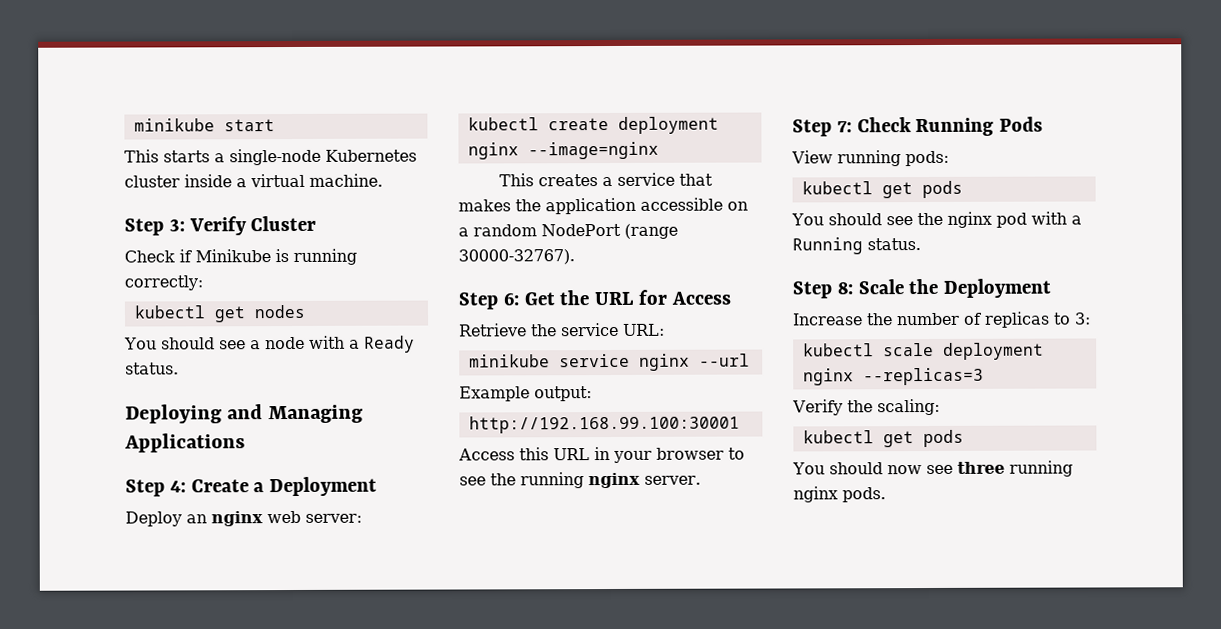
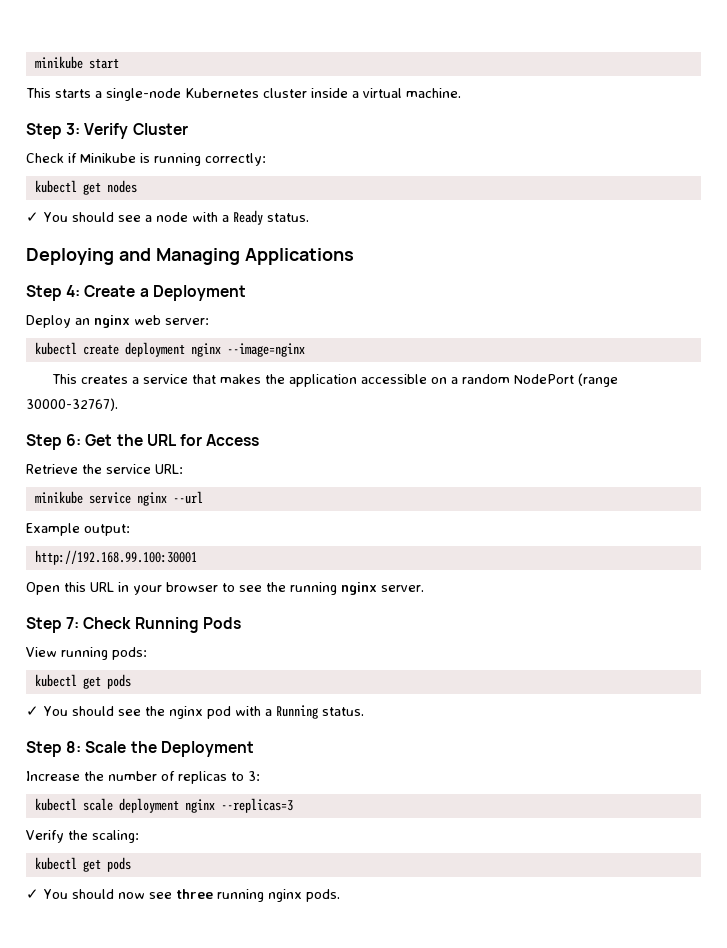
(306, 311) none -> [26,212,39,222] ✓
[458,448,515,461] Access -> [26,582,60,595] Open
(963, 189) none -> [26,706,39,716] ✓
(964, 438) none -> [26,889,39,899] ✓

